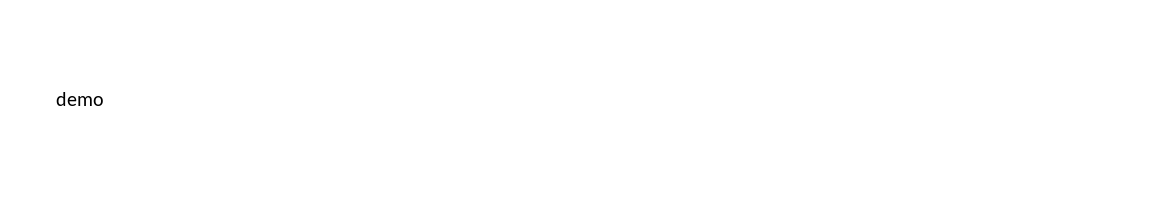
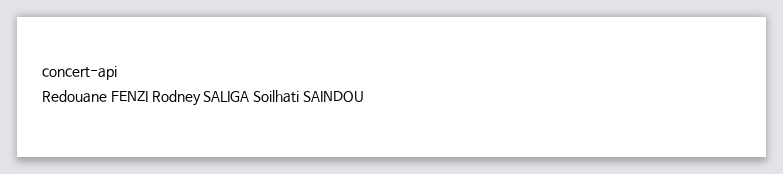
[56,92,104,106] demo -> [42,66,117,80] [42,90,364,106] concert-api // Redouane FENZI Rodney SALIGA Soilhati SAINDOU

